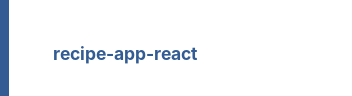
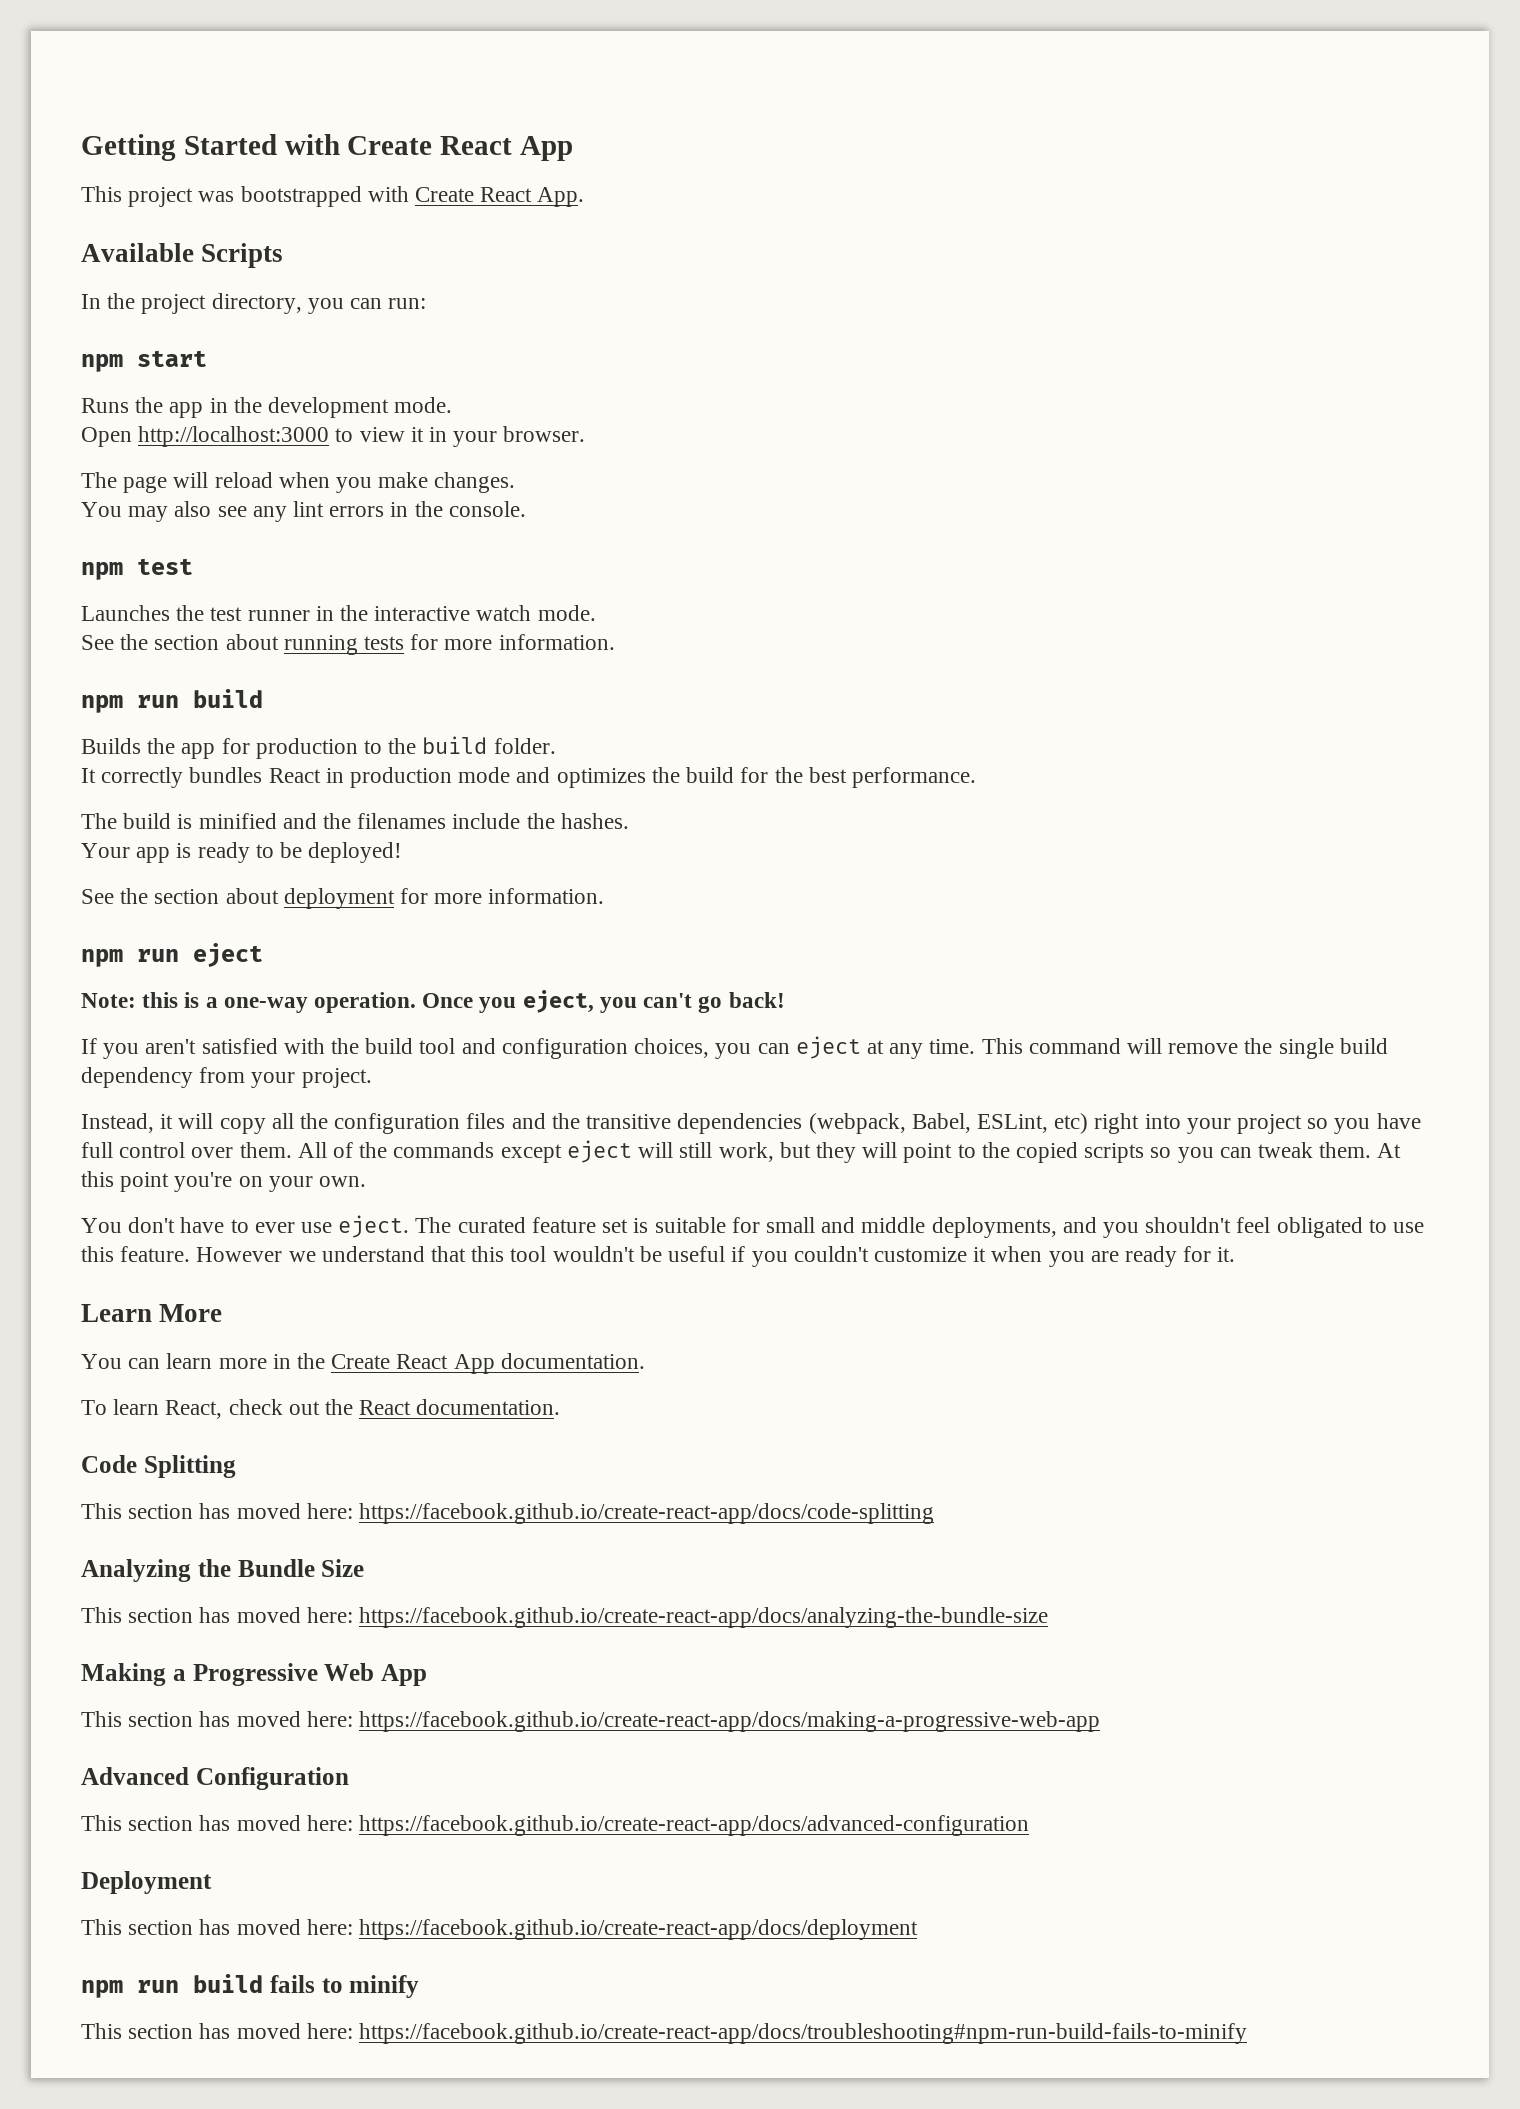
[53,46,198,64] recipe-app-react -> [81,134,574,161] [81,186,585,207] [81,243,284,268] [81,293,427,314] [81,350,207,372] [81,397,453,418] [81,426,586,447] [81,472,516,493] [81,501,526,522] [81,558,193,580] [81,605,596,621] [81,634,615,655] [81,689,263,713] [81,736,556,759] [81,767,976,788] [81,813,629,829] [81,842,403,863] [81,888,605,909] [81,943,263,967] [81,990,785,1013] [81,1036,1388,1059] [81,1067,372,1088] [81,1113,1421,1134] [81,1140,1402,1163] [81,1171,367,1192] [81,1215,1425,1238] [81,1246,1236,1267] [81,1304,223,1322] [81,1353,645,1374] [81,1399,561,1419] [81,1455,236,1478] [81,1503,935,1524] [81,1559,365,1582] [81,1607,1049,1628] [81,1663,427,1686] [81,1711,1101,1732] [81,1767,349,1790] [81,1815,1030,1836] [81,1871,212,1894] [81,1919,919,1940] [81,1974,420,1998] [81,2023,1248,2044] Getting Started with Create React App // This project was bootstrapped with Create React App. // Available Scripts // In the project directory, you can run: // npm start // Runs the app in the development mode. // Open http://localhost:3000 to view it in your browser. // The page will reload when you make changes. // You may also see any lint errors in the console. // npm test // Launches the test runner in the interactive watch mode. // See the section about running tests for more information. // npm run build // Builds the app for production to the build folder. // It correctly bundles React in production mode and optimizes the build for the best performance. // The build is minified and the filenames include the hashes. // Your app is ready to be deployed! // See the section about deployment for more information. // npm run eject // Note: this is a one-way operation. Once you eject, you can't go back! // If you aren't satisfied with the build tool and configuration choices, you can eject at any time. This command will remove the single build dependency from your project. // Instead, it will copy all the configuration files and the transitive dependencies (webpack, Babel, ESLint, etc) right into your project so you have full control over them. All of the commands except eject will still work, but they will point to the copied scripts so you can tweak them. At this point you're on your own. // You don't have to ever use eject. The curated feature set is suitable for small and middle deployments, and you shouldn't feel obligated to use this feature. However we understand that this tool wouldn't be useful if you couldn't customize it when you are ready for it. // Learn More // You can learn more in the Create React App documentation. // To learn React, check out the React documentation. // Code Splitting // This section has moved here: https://facebook.github.io/create-react-app/docs/code-splitting // Analyzing the Bundle Size // This section has moved here: https://facebook.github.io/create-react-app/docs/analyzing-the-bundle-size // Making a Progressive Web App // This section has moved here: https://facebook.github.io/create-react-app/docs/making-a-progressive-web-app // Advanced Configuration // This section has moved here: https://facebook.github.io/create-react-app/docs/advanced-configuration // Deployment // This section has moved here: https://facebook.github.io/create-react-app/docs/deployment // npm run build fails to minify // This section has moved here: https://facebook.github.io/create-react-app/docs/troubleshooting#npm-run-build-fails-to-minify

